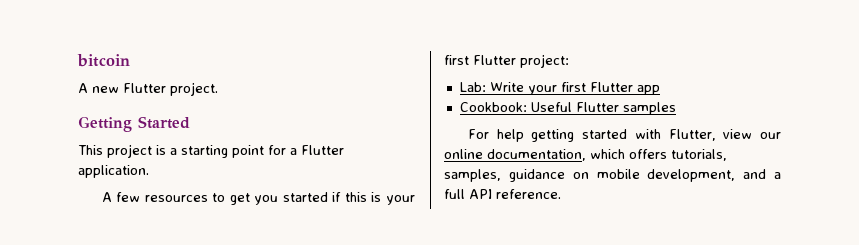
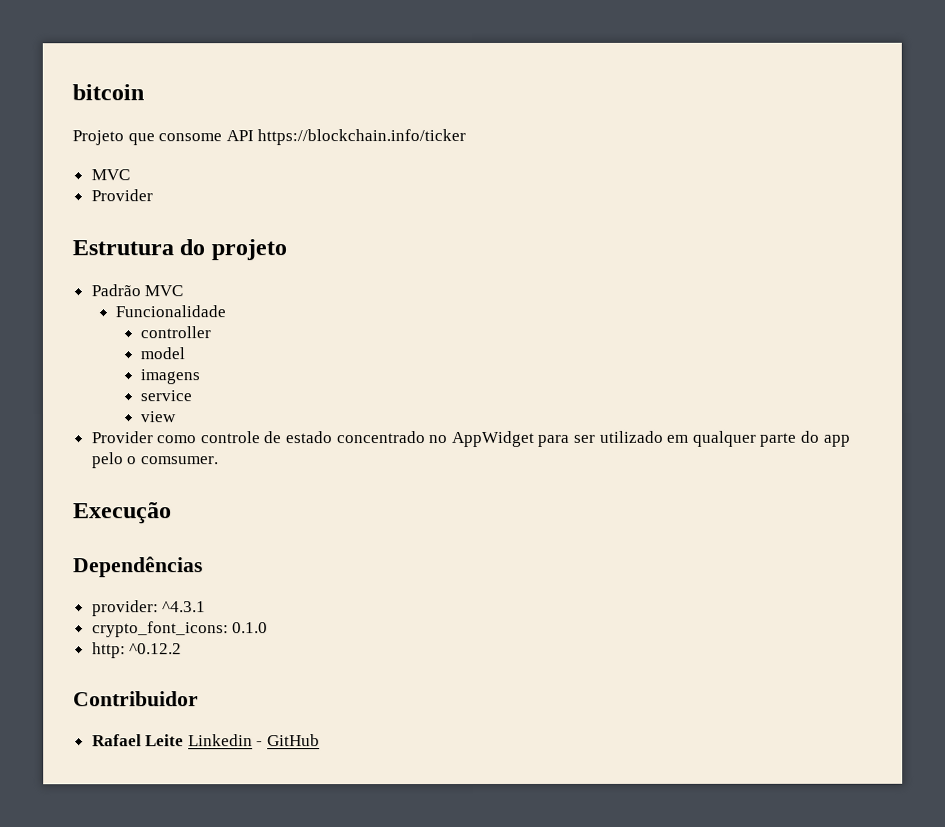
[78,82,218,96] [78,116,190,132] [78,144,344,158] [78,165,149,178] [101,192,415,205] [444,54,569,68] [459,82,660,95] [459,102,676,115] [467,129,781,142] [444,149,727,161] [444,169,781,182] [444,189,561,199] A new Flutter project. // Getting Started // This project is a starting point for a Flutter application. // A few resources to get you started if this is your first Flutter project: // Lab: Write your first Flutter app // Cookbook: Useful Flutter samples // For help getting started with Flutter, view our online documentation, which offers tutorials, samples, guidance on mobile development, and a full API reference. -> [72,129,467,146] [90,169,130,181] [90,189,153,202] [72,239,287,261] [90,284,184,297] [115,305,227,318] [140,326,212,339] [140,347,186,360] [140,369,201,385] [140,390,193,402] [140,411,178,423] [91,430,851,448] [91,452,219,469] [73,502,172,525] [73,556,203,578] [91,600,207,617] [91,621,269,638] [91,642,183,659] [73,691,199,707] [91,734,321,747] Projeto que consome API https://blockchain.info/ticker // MVC // Provider // Estrutura do projeto // Padrão MVC // Funcionalidade // controller // model // imagens // service // view // Provider como controle de estado concentrado no AppWidget para ser utilizado em qualquer parte do app pelo o comsumer. // Execução // Dependências // provider: ^4.3.1 // crypto_font_icons: 0.1.0 // http: ^0.12.2 // Contribuidor // Rafael Leite Linkedin - GitHub

